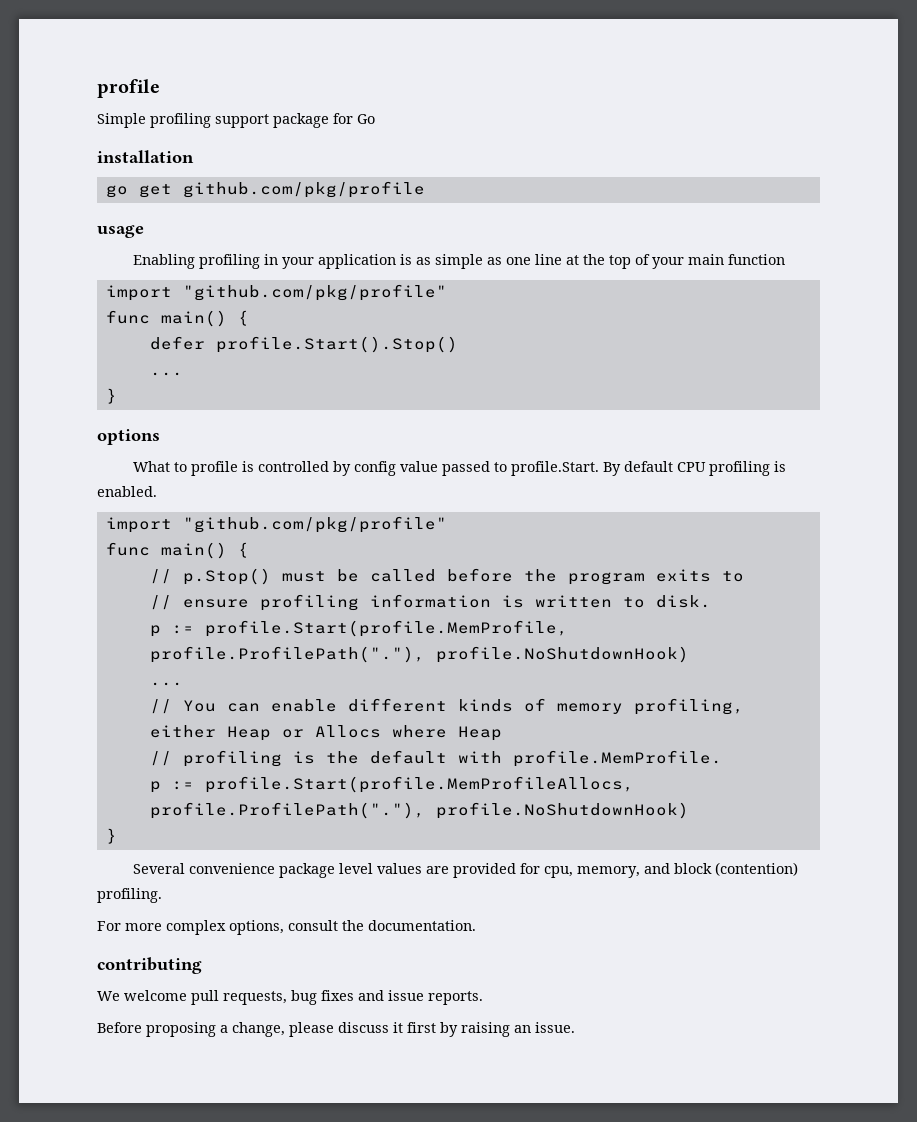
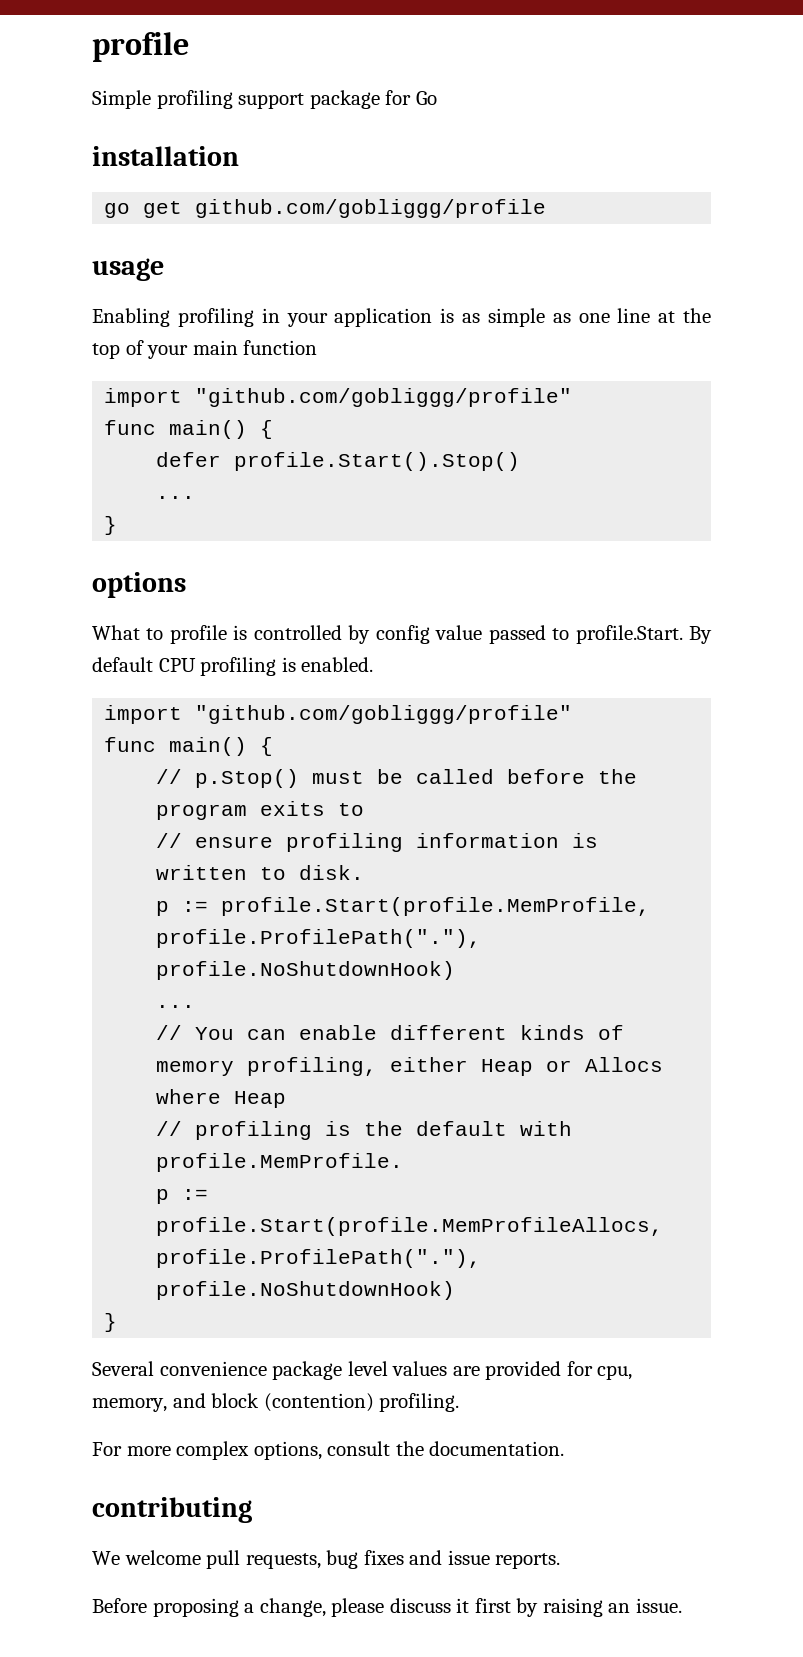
[182,181,425,198] github.com/pkg/profile -> [195,199,547,218] github.com/gobliggg/profile
[182,284,447,301] "github.com/pkg/profile" -> [195,388,573,407] "github.com/gobliggg/profile"
[182,516,447,533] "github.com/pkg/profile" -> [195,705,573,724] "github.com/gobliggg/profile"

